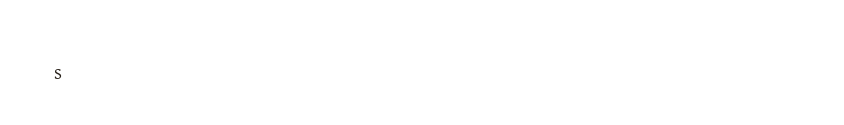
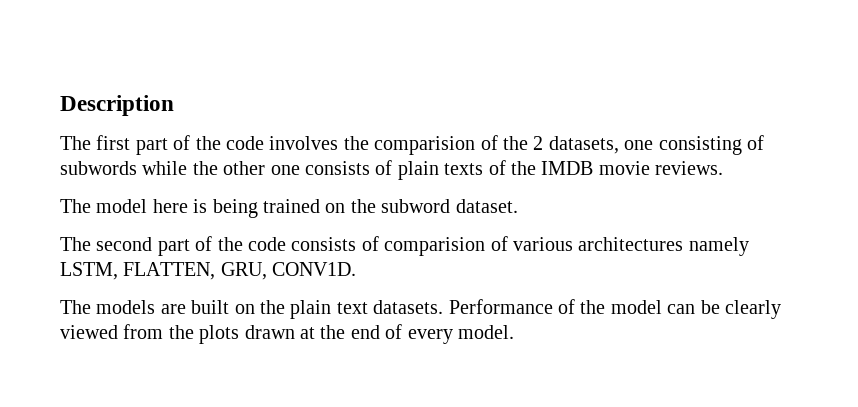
[54,69,62,79] S -> [60,95,174,116] [60,135,764,155] [60,160,724,180] [60,199,518,218] [60,236,749,256] [60,262,357,280] [60,299,781,319] [60,324,514,344] Description // The first part of the code involves the comparision of the 2 datasets, one consisting of subwords while the other one consists of plain texts of the IMDB movie reviews. // The model here is being trained on the subword dataset. // The second part of the code consists of comparision of various architectures namely LSTM, FLATTEN, GRU, CONV1D. // The models are built on the plain text datasets. Performance of the model can be clearly viewed from the plots drawn at the end of every model.

